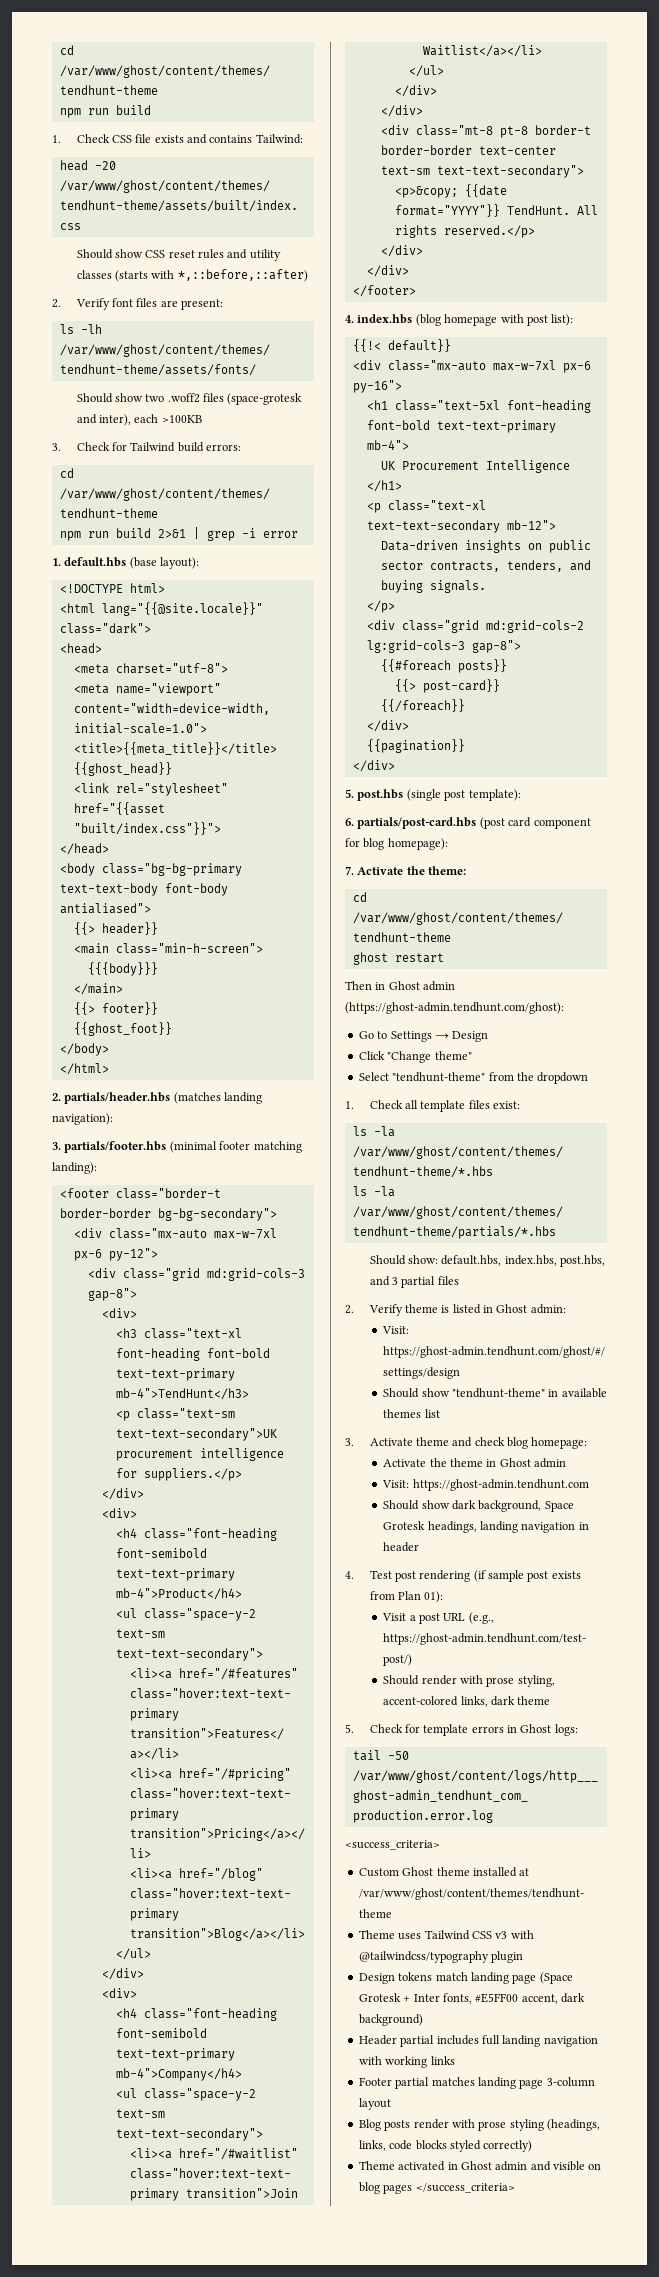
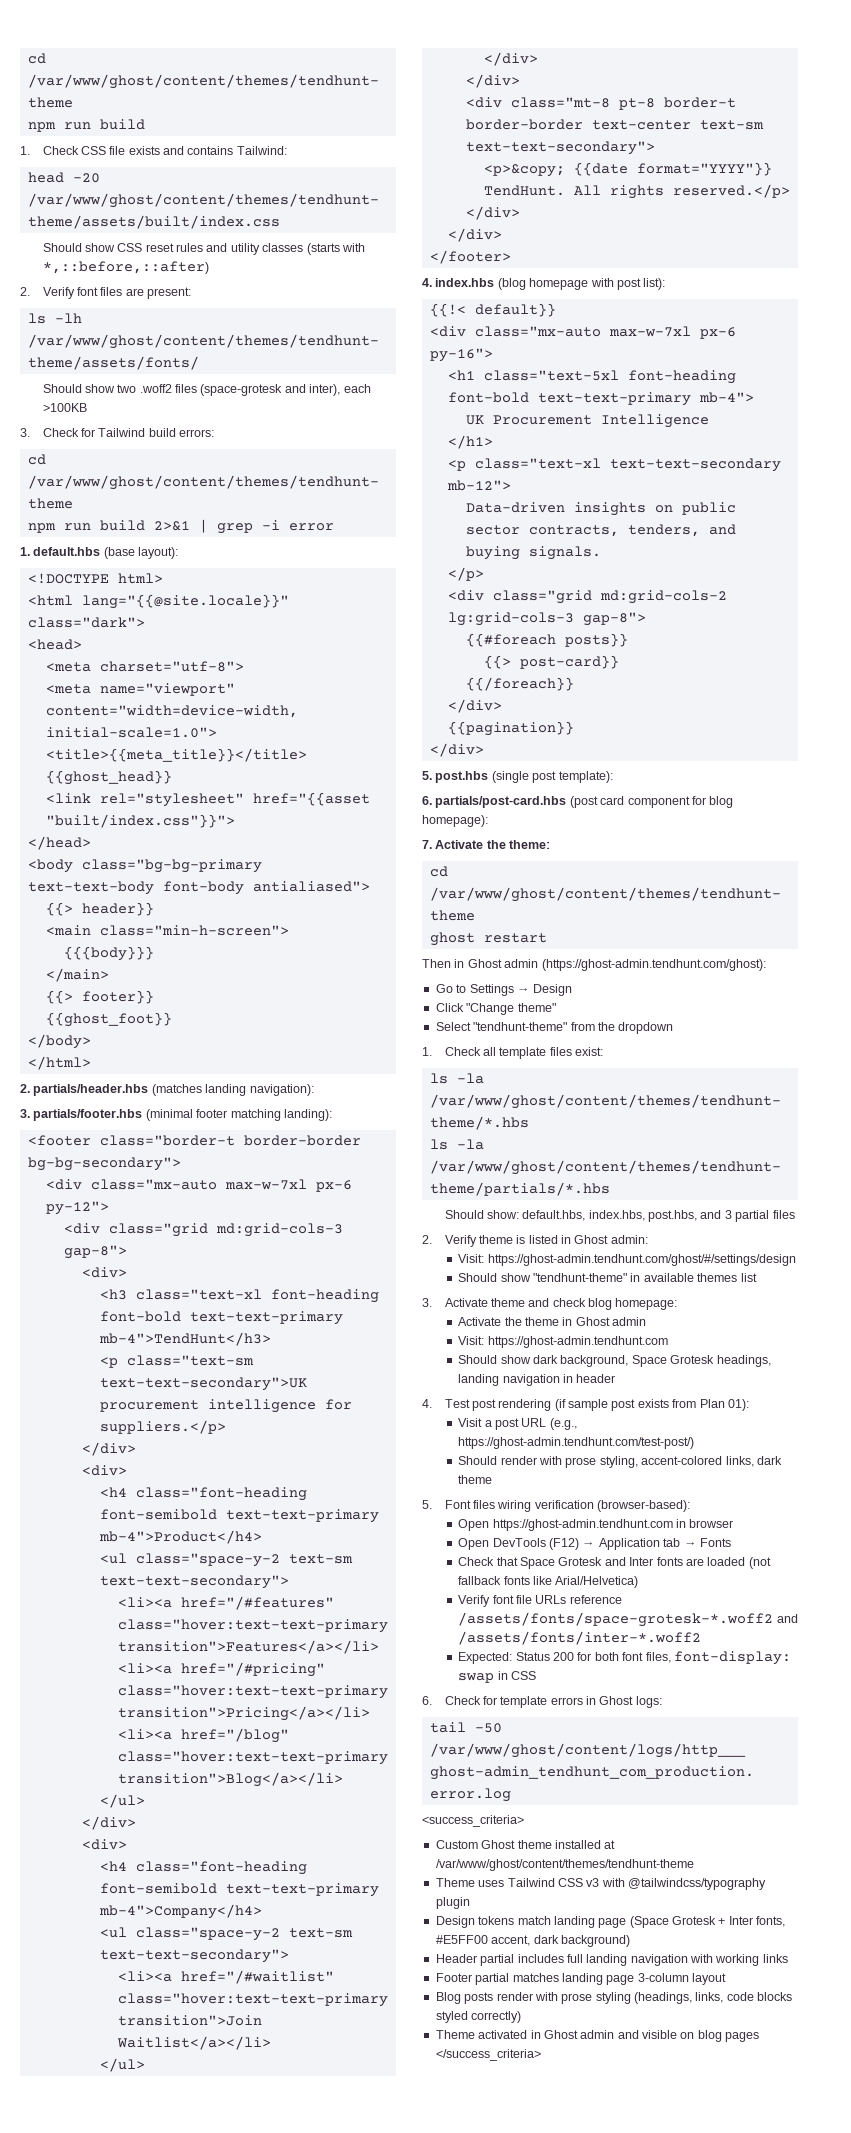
(354, 1728) none -> [444,1500,691,1512] [458,1519,734,1531] [458,1538,731,1550] [458,1557,771,1569] [458,1576,639,1588] [458,1595,622,1607] [458,1612,798,1627] [458,1631,702,1645] [458,1651,791,1665] [458,1671,537,1683] [422,1696,432,1705] Font files wiring verification (browser-based): // Open https://ghost-admin.tendhunt.com in browser // Open DevTools (F12) → Application tab → Fonts // Check that Space Grotesk and Inter fonts are loaded (not fallback fonts like Arial/Helvetica) // Verify font file URLs reference /assets/fonts/space-grotesk-*.woff2 and /assets/fonts/inter-*.woff2 // Expected: Status 200 for both font files, font-display: swap in CSS // 6.

